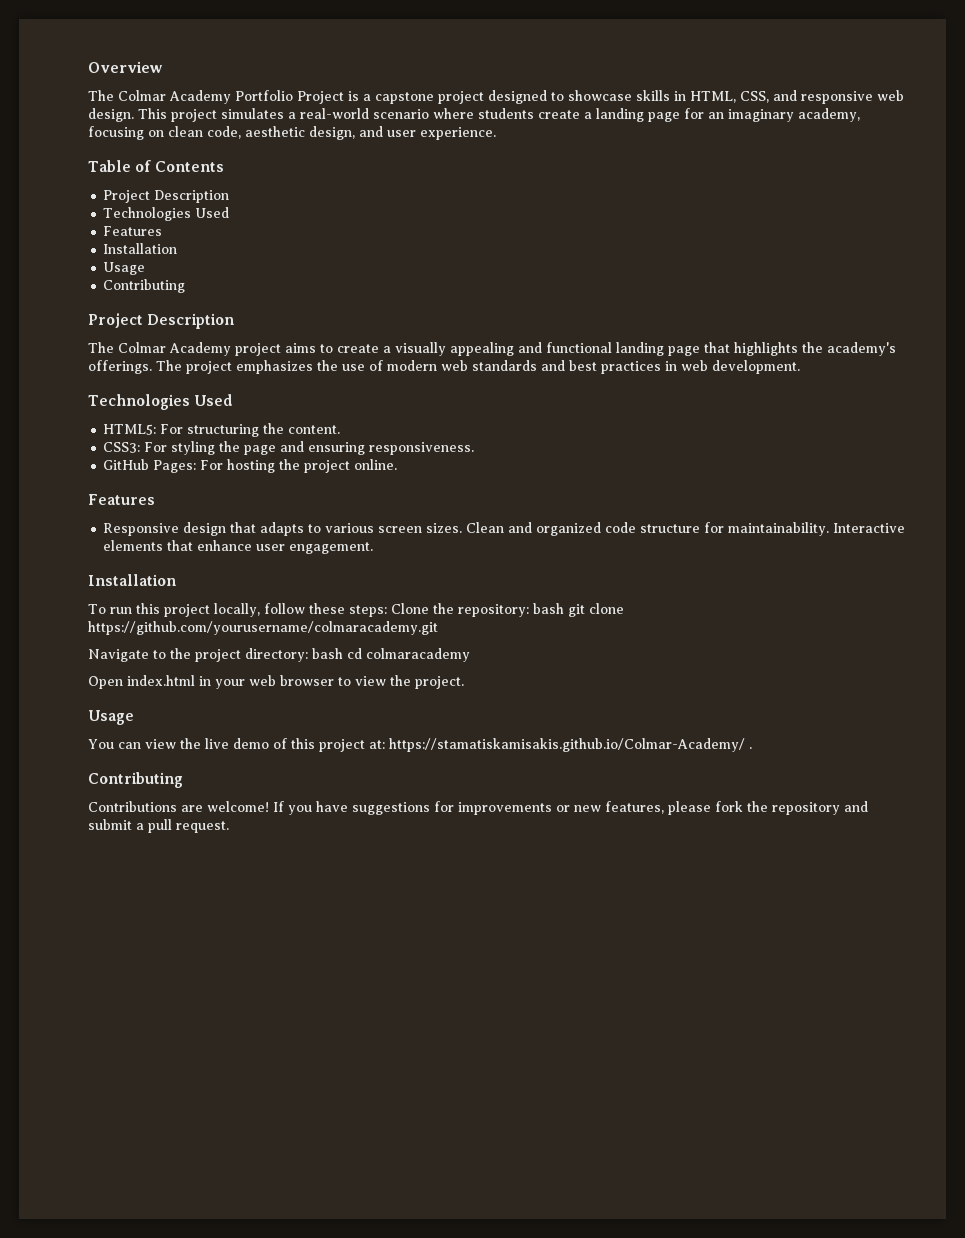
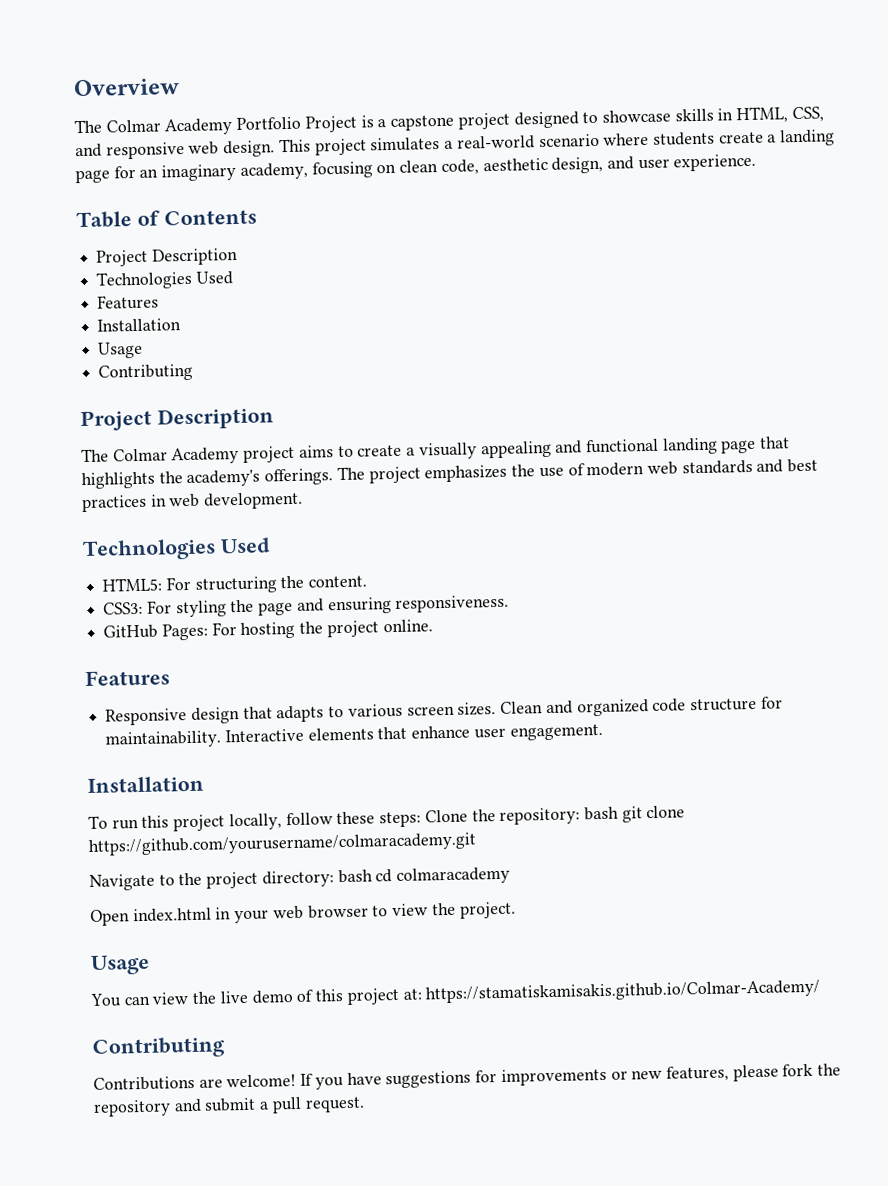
[749,747,752,749] . -> (821, 991) none

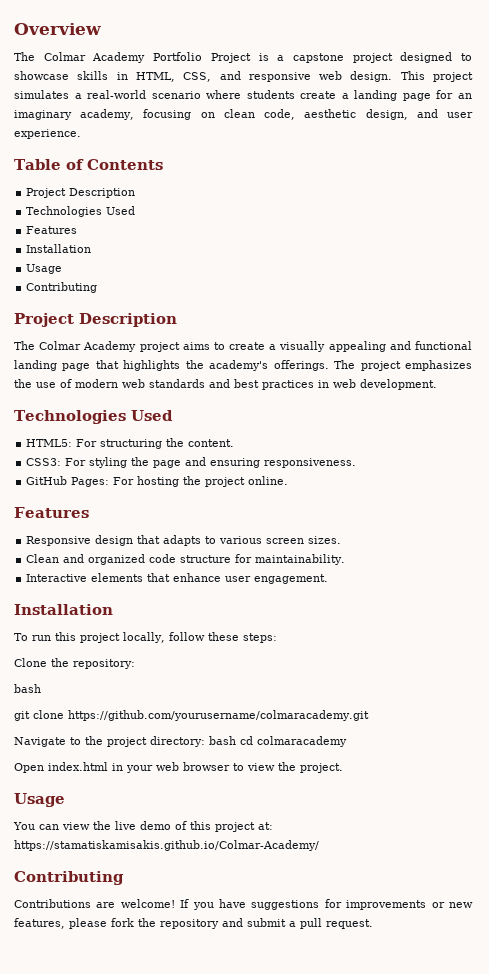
(497, 709) none -> (342, 540) //
(222, 739) none -> (346, 559) //
(422, 819) none -> (277, 638) //
[583,806,619,821] bash -> [14,684,41,693] // bash //

